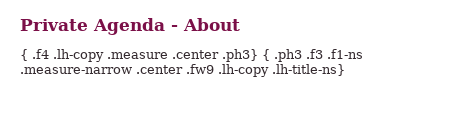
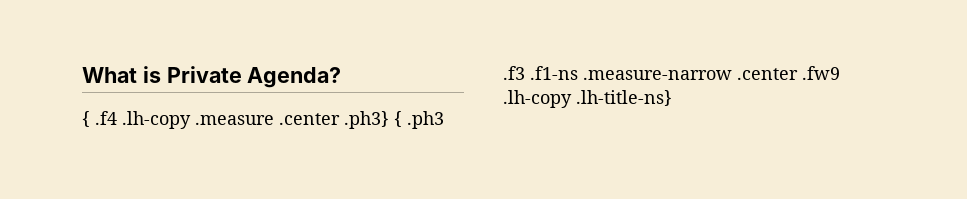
[20,18,240,35] Private Agenda - About -> [82,66,342,88] What is Private Agenda?

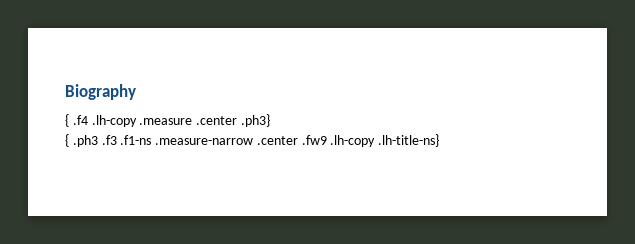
[82,66,342,88] What is Private Agenda? -> [65,84,136,100] Biography
(389, 120) none -> (270, 120) //

